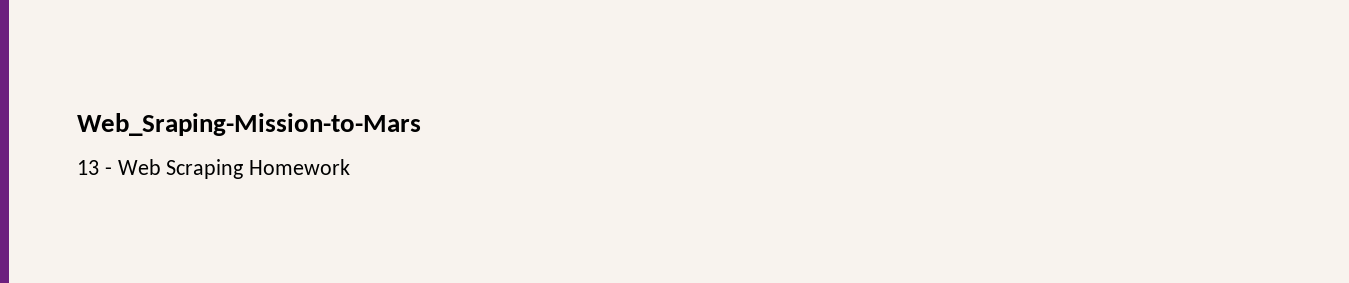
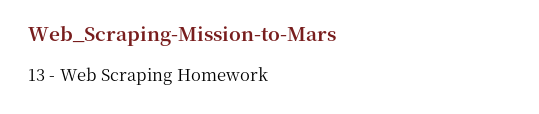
[77,113,421,136] Web_Sraping-Mission-to-Mars -> [28,25,336,46] Web_Scraping-Mission-to-Mars

